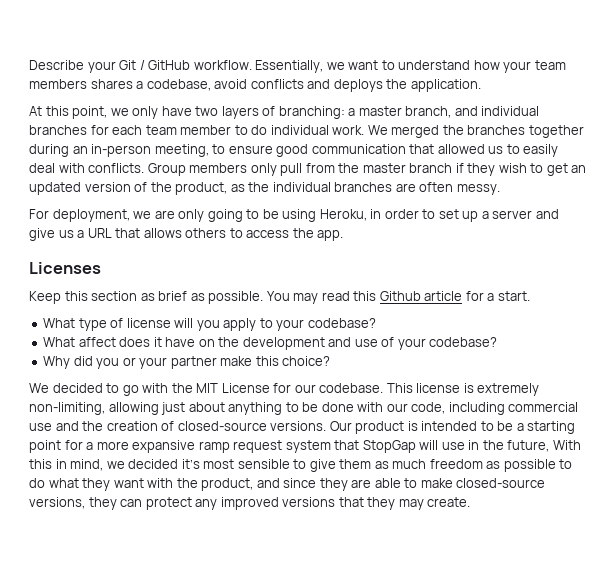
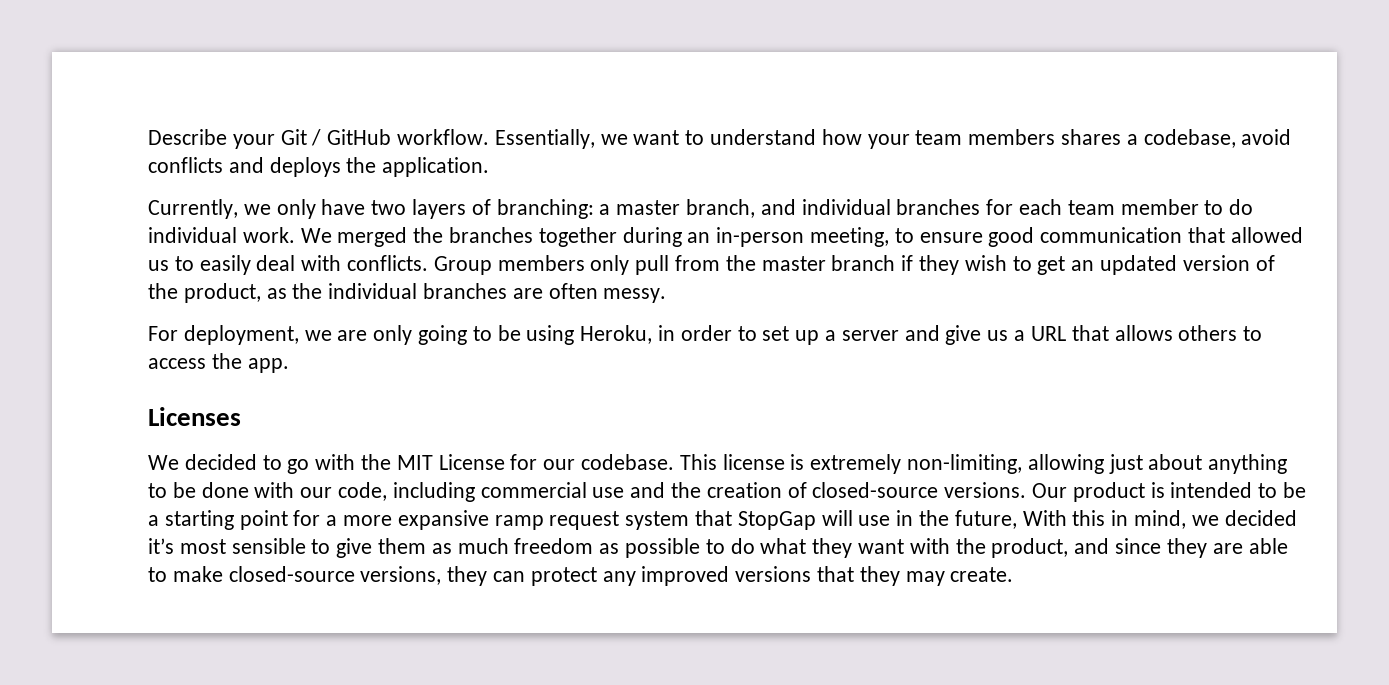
[29,106,108,119] At this point, -> [148,199,238,219] Currently,
[29,291,530,304] [43,318,376,331] [43,337,498,350] [43,356,331,369] // Keep this section as brief as possible. You may read this Github article for a start. // What type of license will you apply to your codebase? // What affect does it have on the development and use of your codebase? // Why did you or your partner make this choice? -> (241, 416) none

